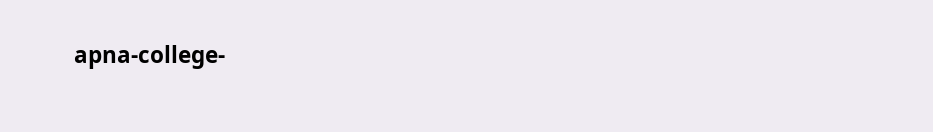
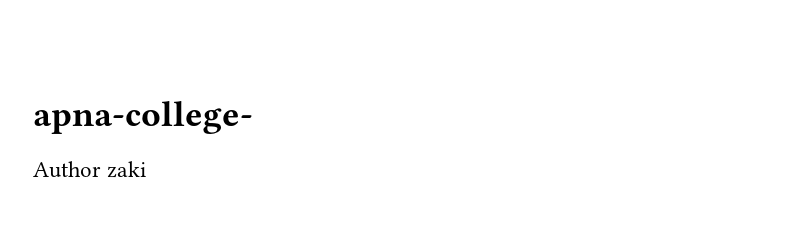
(225, 57) none -> [33,161,147,178] // Author zaki

